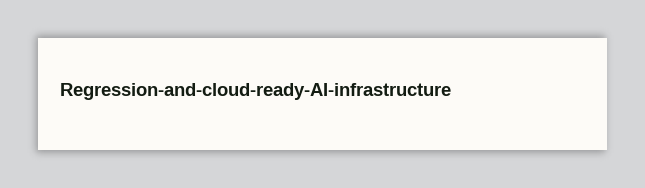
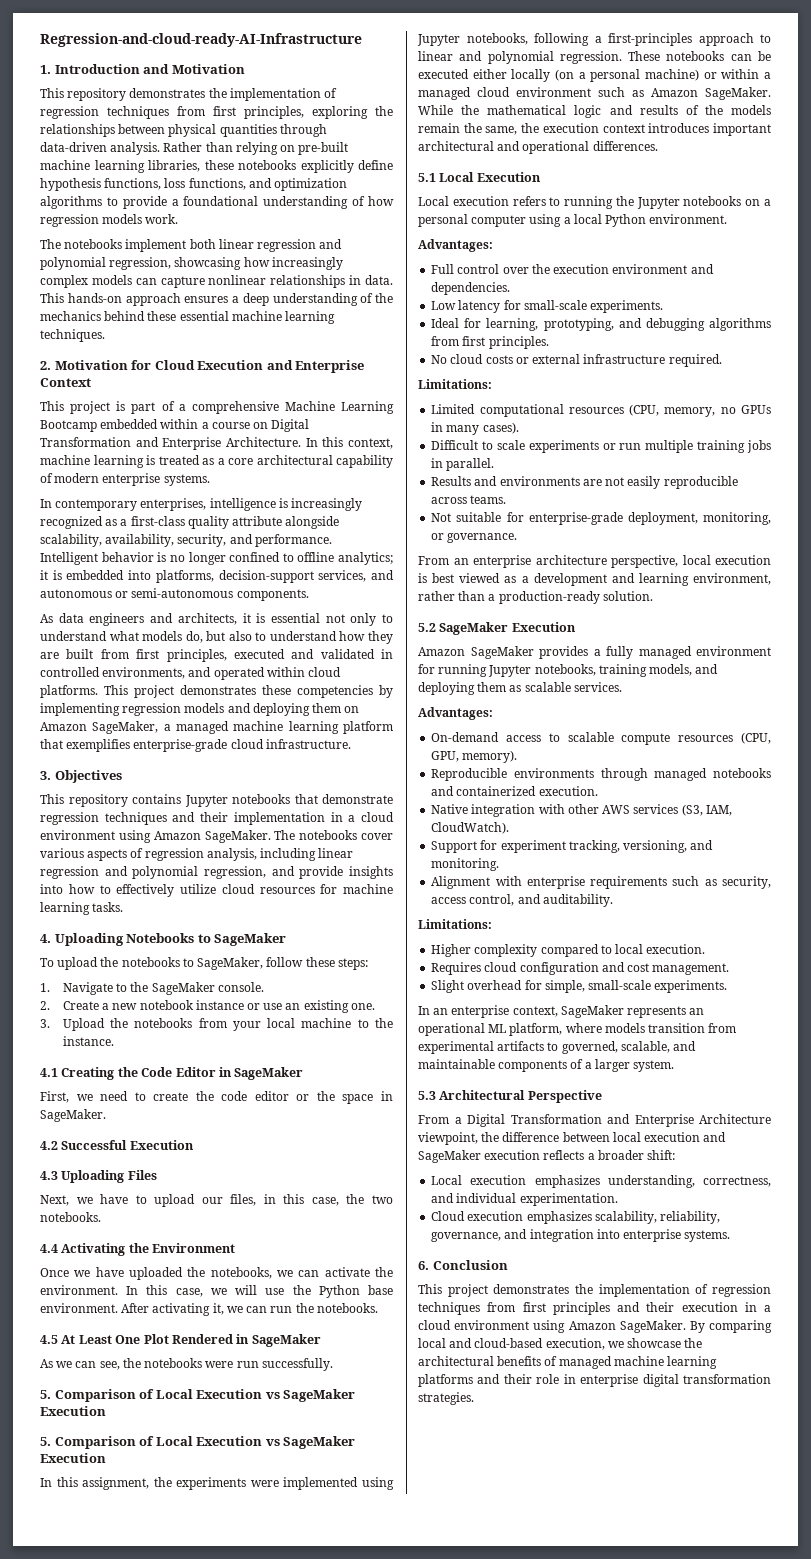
[60,83,451,100] Regression-and-cloud-ready-AI-infrastructure -> [40,33,362,47] [40,64,245,74] [40,88,338,101] [40,106,393,119] [40,124,327,137] [40,142,349,155] [40,160,393,173] [40,178,348,191] [40,196,394,209] [40,214,179,227] [40,239,343,252] [40,257,343,270] [40,275,393,288] [40,293,393,306] [40,311,336,324] [40,329,105,342] [40,360,365,373] [40,378,91,387] [40,401,394,414] [40,419,310,432] [40,437,394,450] [40,455,393,468] [40,473,210,486] [40,498,363,511] [40,516,340,529] [40,534,332,547] [40,552,393,565] [40,570,394,583] [40,588,309,601] [40,613,393,626] [40,631,393,644] [40,649,393,662] [40,667,342,680] [40,685,393,698] [40,703,360,716] [40,721,394,734] [40,739,351,752] [40,770,122,783] [40,794,393,807] [40,812,395,825] [40,830,393,843] [40,848,354,861] [40,866,393,879] [40,884,393,897] [40,902,124,915] [40,933,287,946] [40,957,368,970] [40,982,264,995] [40,1000,375,1013] [40,1018,393,1031] [62,1036,114,1046] [40,1067,304,1080] [40,1091,393,1104] [40,1109,106,1122] [40,1140,194,1150] [40,1170,157,1183] [40,1194,393,1207] [40,1212,101,1222] [40,1243,236,1256] [40,1267,393,1280] [40,1285,393,1298] [40,1303,378,1316] [40,1334,321,1347] [40,1358,333,1371] [40,1389,356,1402] [40,1406,106,1416] [40,1436,356,1449] [40,1453,106,1463] [40,1477,394,1490] [417,33,771,46] [418,51,771,64] [418,69,771,82] [418,87,771,100] [418,105,771,118] [418,123,771,136] [418,141,658,154] [418,172,541,182] [418,196,771,209] [418,214,728,227] [418,239,493,252] [431,264,714,274] [431,282,511,295] [431,300,664,313] [431,318,771,331] [431,336,549,349] [431,354,722,367] [418,379,492,389] [431,404,771,417] [431,422,519,435] [431,440,771,453] [431,458,495,471] [431,476,738,489] [431,495,507,504] [431,512,771,525] [431,533,518,543] [418,555,771,568] [418,573,771,586] [418,591,653,604] [418,622,576,635] [418,646,771,659] [418,664,719,677] [418,682,622,695] [418,707,493,720] [431,732,771,745] [431,750,518,763] [431,768,771,781] [431,786,598,796] [431,804,732,817] [431,822,510,834] [431,840,714,853] [431,858,500,871] [431,876,771,889] [431,894,613,907] [418,919,492,929] [431,944,706,957] [431,962,730,975] [431,980,728,993] [418,1005,705,1018] [418,1023,737,1036] [418,1041,697,1054] [418,1059,675,1072] [418,1090,602,1103] [418,1114,771,1127] [418,1132,727,1145] [418,1150,676,1163] [431,1175,771,1188] [431,1193,618,1206] [431,1211,721,1224] [431,1229,731,1242] [418,1260,508,1270] [418,1284,771,1297] [418,1302,771,1315] [418,1320,772,1333] [418,1338,703,1350] [418,1356,718,1369] [418,1374,771,1387] [418,1392,474,1405] Regression-and-cloud-ready-AI-Infrastructure // 1. Introduction and Motivation // This repository demonstrates the implementation of regression techniques from first principles, exploring the relationships between physical quantities through data-driven analysis. Rather than relying on pre-built machine learning libraries, these notebooks explicitly define hypothesis functions, loss functions, and optimization algorithms to provide a foundational understanding of how regression models work. // The notebooks implement both linear regression and polynomial regression, showcasing how increasingly complex models can capture nonlinear relationships in data. This hands-on approach ensures a deep understanding of the mechanics behind these essential machine learning techniques. // 2. Motivation for Cloud Execution and Enterprise Context // This project is part of a comprehensive Machine Learning Bootcamp embedded within a course on Digital Transformation and Enterprise Architecture. In this context, machine learning is treated as a core architectural capability of modern enterprise systems. // In contemporary enterprises, intelligence is increasingly recognized as a first-class quality attribute alongside scalability, availability, security, and performance. Intelligent behavior is no longer confined to offline analytics; it is embedded into platforms, decision-support services, and autonomous or semi-autonomous components. // As data engineers and architects, it is essential not only to understand what models do, but also to understand how they are built from first principles, executed and validated in controlled environments, and operated within cloud platforms. This project demonstrates these competencies by implementing regression models and deploying them on Amazon SageMaker, a managed machine learning platform that exemplifies enterprise-grade cloud infrastructure. // 3. Objectives // This repository contains Jupyter notebooks that demonstrate regression techniques and their implementation in a cloud environment using Amazon SageMaker. The notebooks cover various aspects of regression analysis, including linear regression and polynomial regression, and provide insights into how to effectively utilize cloud resources for machine learning tasks. // 4. Uploading Notebooks to SageMaker // To upload the notebooks to SageMaker, follow these steps: // 1. Navigate to the SageMaker console. // 2. Create a new notebook instance or use an existing one. // 3. Upload the notebooks from your local machine to the instance. // 4.1 Creating the Code Editor in SageMaker // First, we need to create the code editor or the space in SageMaker. // 4.2 Successful Execution // 4.3 Uploading Files // Next, we have to upload our files, in this case, the two notebooks. // 4.4 Activating the Environment // Once we have uploaded the notebooks, we can activate the environment. In this case, we will use the Python base environment. After activating it, we can run the notebooks. // 4.5 At Least One Plot Rendered in SageMaker // As we can see, the notebooks were run successfully. // 5. Comparison of Local Execution vs SageMaker Execution // 5. Comparison of Local Execution vs SageMaker Execution // In this assignment, the experiments were implemented using Jupyter notebooks, following a first-principles approach to linear and polynomial regression. These notebooks can be executed either locally (on a personal machine) or within a managed cloud environment such as Amazon SageMaker. While the mathematical logic and results of the models remain the same, the execution context introduces important architectural and operational differences. // 5.1 Local Execution // Local execution refers to running the Jupyter notebooks on a personal computer using a local Python environment. // Advantages: // Full control over the execution environment and dependencies. // Low latency for small-scale experiments. // Ideal for learning, prototyping, and debugging algorithms from first principles. // No cloud costs or external infrastructure required. // Limitations: // Limited computational resources (CPU, memory, no GPUs in many cases). // Difficult to scale experiments or run multiple training jobs in parallel. // Results and environments are not easily reproducible across teams. // Not suitable for enterprise-grade deployment, monitoring, or governance. // From an enterprise architecture perspective, local execution is best viewed as a development and learning environment, rather than a production-ready solution. // 5.2 SageMaker Execution // Amazon SageMaker provides a fully managed environment for running Jupyter notebooks, training models, and deploying them as scalable services. // Advantages: // On-demand access to scalable compute resources (CPU, GPU, memory). // Reproducible environments through managed notebooks and containerized execution. // Native integration with other AWS services (S3, IAM, CloudWatch). // Support for experiment tracking, versioning, and monitoring. // Alignment with enterprise requirements such as security, access control, and auditability. // Limitations: // Higher complexity compared to local execution. // Requires cloud configuration and cost management. // Slight overhead for simple, small-scale experiments. // In an enterprise context, SageMaker represents an operational ML platform, where models transition from experimental artifacts to governed, scalable, and maintainable components of a larger system. // 5.3 Architectural Perspective // From a Digital Transformation and Enterprise Architecture viewpoint, the difference between local execution and SageMaker execution reflects a broader shift: // Local execution emphasizes understanding, correctness, and individual experimentation. // Cloud execution emphasizes scalability, reliability, governance, and integration into enterprise systems. // 6. Conclusion // This project demonstrates the implementation of regression techniques from first principles and their execution in a cloud environment using Amazon SageMaker. By comparing local and cloud-based execution, we showcase the architectural benefits of managed machine learning platforms and their role in enterprise digital transformation strategies.

